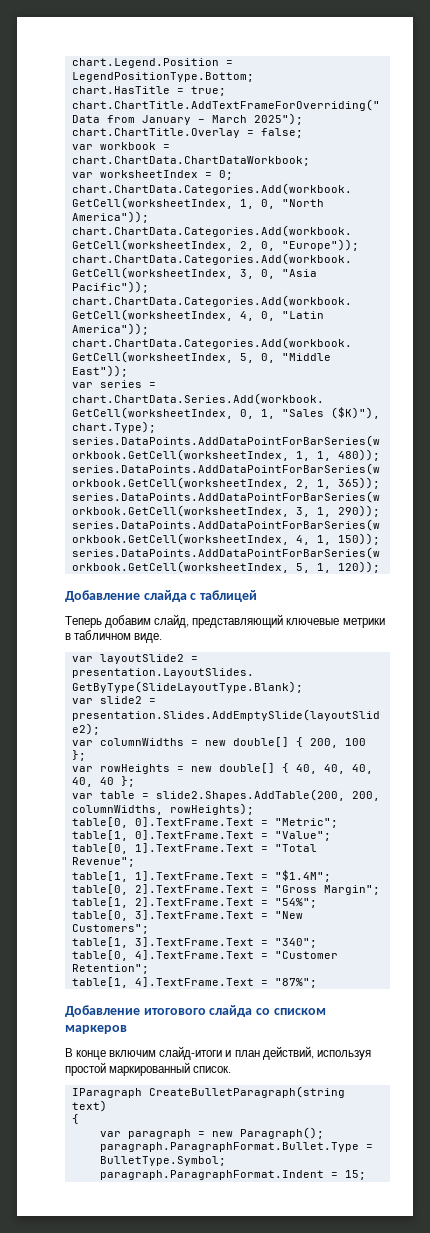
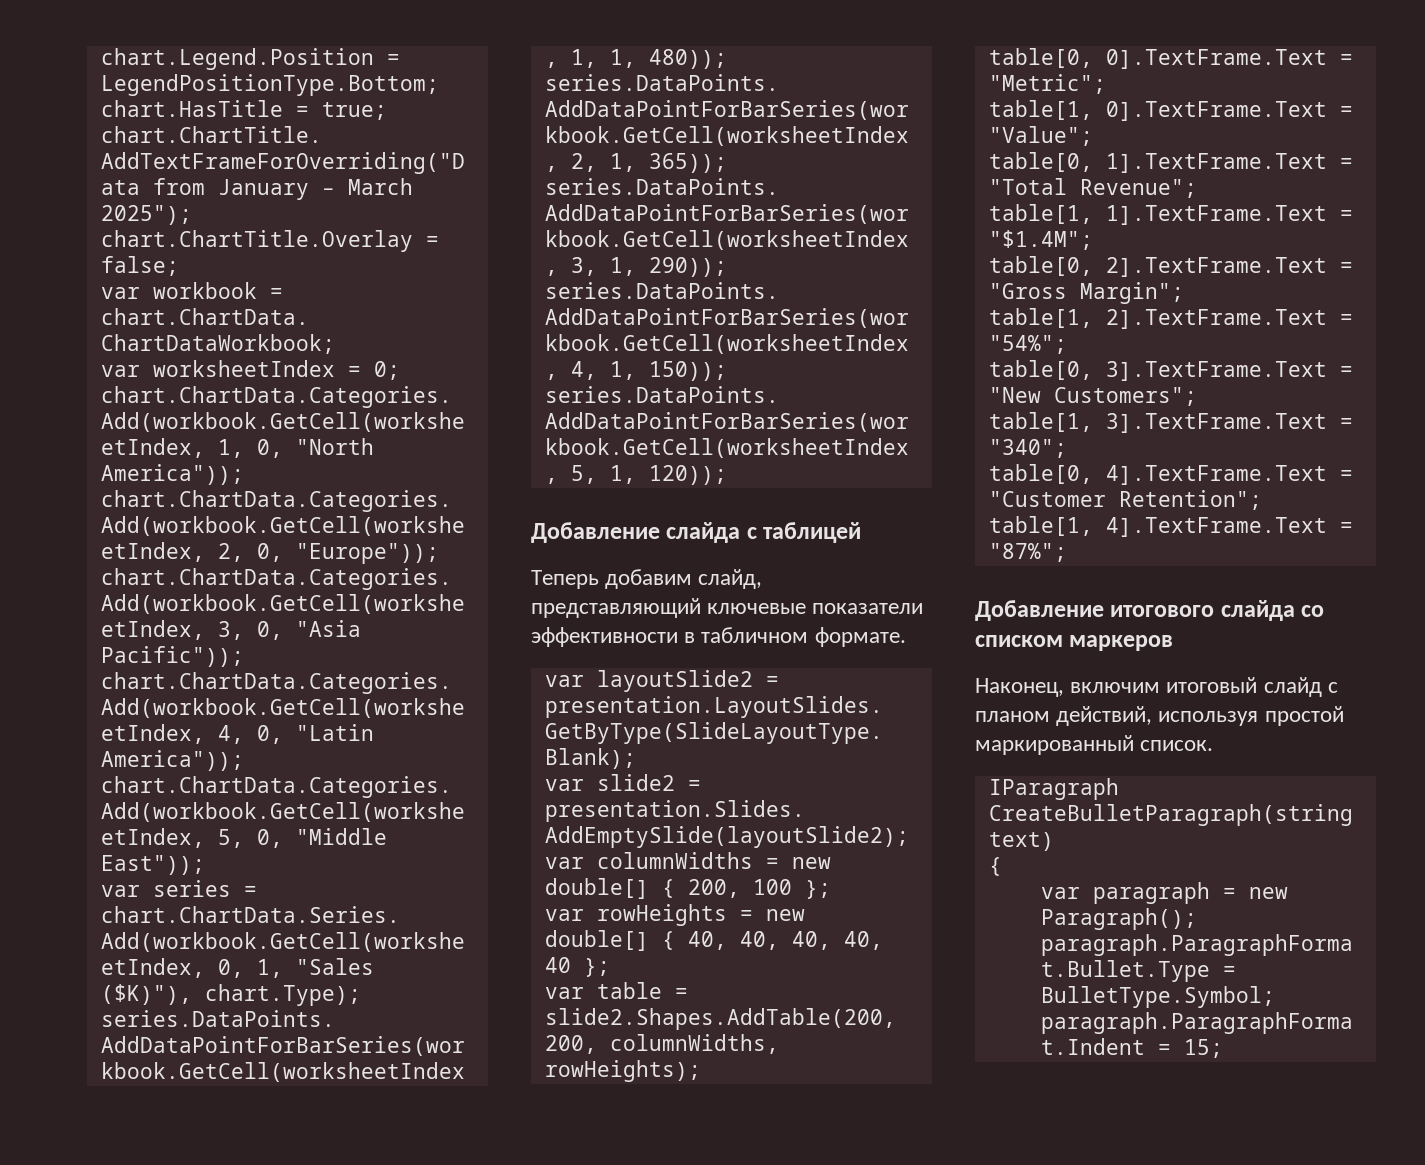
[342,618,385,628] метрики -> [812,603,924,614] [531,627,678,647] показатели эффективности
[134,633,163,643] виде. -> [814,627,906,647] формате.
[65,1046,260,1060] В конце включим слайд‑итоги и план -> [975,677,1338,697] [975,711,1050,722] Наконец, включим итоговый слайд с планом

